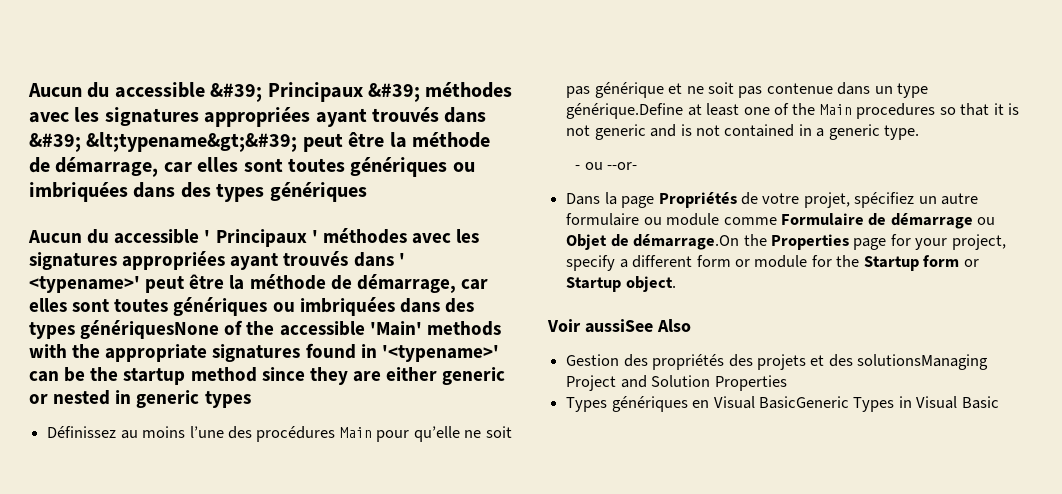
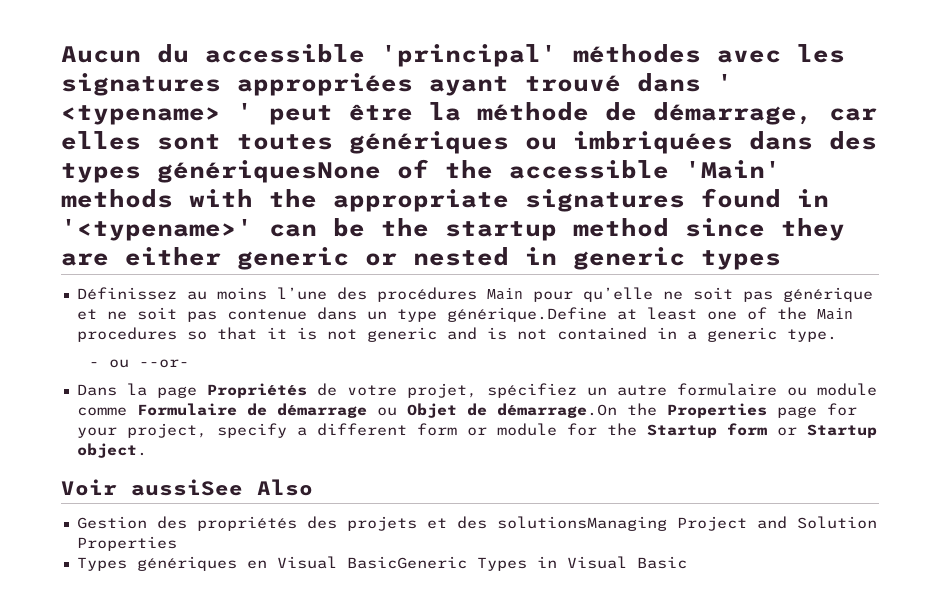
[28,82,513,102] [29,107,487,127] [29,132,490,152] [29,157,475,177] [29,182,367,202] [28,228,480,247] [29,251,405,270] [29,276,140,293] Aucun du accessible &#39; Principaux &#39; méthodes avec les signatures appropriées ayant trouvés dans &#39; &lt;typename&gt;&#39; peut être la méthode de démarrage, car elles sont toutes génériques ou imbriquées dans des types génériques // Aucun du accessible ' Principaux ' méthodes avec les signatures appropriées ayant trouvés dans ' <typename>' -> [61,44,845,67] [61,73,733,96] [61,102,253,125] Aucun du accessible 'principal' méthodes avec les signatures appropriées ayant trouvé dans ' <typename> '

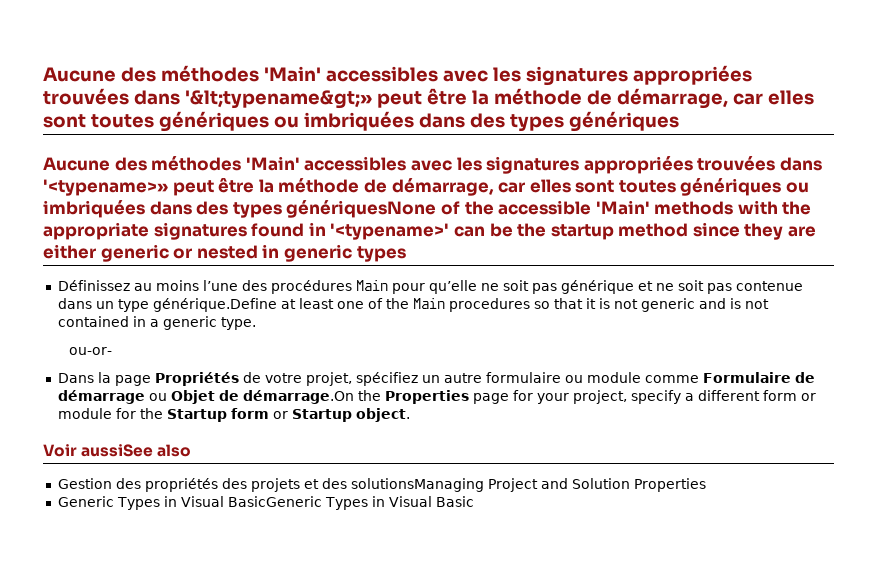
[61,44,845,67] [61,73,733,96] [61,102,253,125] Aucun du accessible 'principal' méthodes avec les signatures appropriées ayant trouvé dans ' <typename> ' -> [43,65,752,86] [43,88,814,109] [43,111,679,132] [43,156,822,174] [43,179,168,196] Aucune des méthodes 'Main' accessibles avec les signatures appropriées trouvées dans '&lt;typename&gt;» peut être la méthode de démarrage, car elles sont toutes génériques ou imbriquées dans des types génériques // Aucune des méthodes 'Main' accessibles avec les signatures appropriées trouvées dans '<typename>»
[88,359,189,368] - ou --or- -> [68,347,112,355] ou-or-
[257,479,313,496] Also -> [157,444,192,457] also
[76,556,267,571] Types génériques en -> [57,496,177,510] Generic Types in

